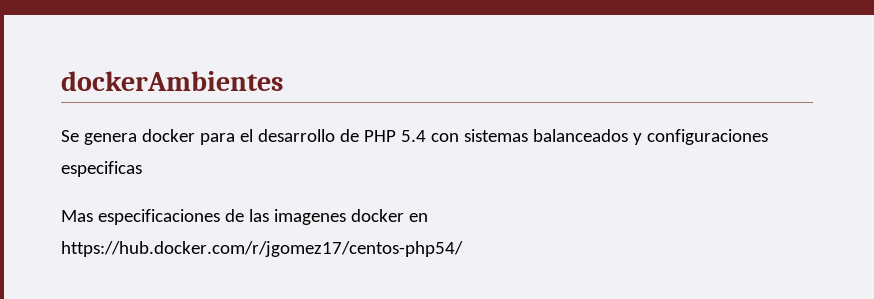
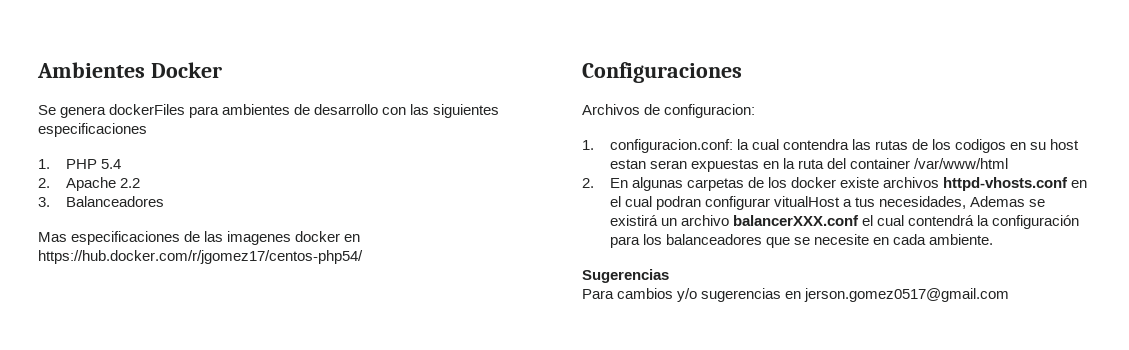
[61,71,283,91] dockerAmbientes -> [37,62,222,78] Ambientes Docker
[141,129,768,145] [61,161,142,177] docker para el desarrollo de PHP 5.4 con sistemas balanceados y configuraciones especificas -> [109,104,500,118] [38,123,147,137] [38,159,121,169] [38,177,140,191] [38,196,164,207] dockerFiles para ambientes de desarrollo con las siguientes especificaciones // 1. PHP 5.4 // 2. Apache 2.2 // 3. Balanceadores
(463, 249) none -> [582,62,742,83] [582,104,756,118] [582,139,1080,153] [609,158,1009,172] [582,177,1088,191] [609,196,1046,210] [609,215,1080,229] [609,234,994,248] [582,269,669,283] [582,288,1010,302] // Configuraciones // Archivos de configuracion: // 1. configuracion.conf: la cual contendra las rutas de los codigos en su host estan seran expuestas en la ruta del container /var/www/html // 2. En algunas carpetas de los docker existe archivos httpd-vhosts.conf en el cual podran configurar vitualHost a tus necesidades, Ademas se existirá un archivo balancerXXX.conf el cual contendrá la configuración para los balanceadores que se necesite en cada ambiente. // Sugerencias // Para cambios y/o sugerencias en jerson.gomez0517@gmail.com

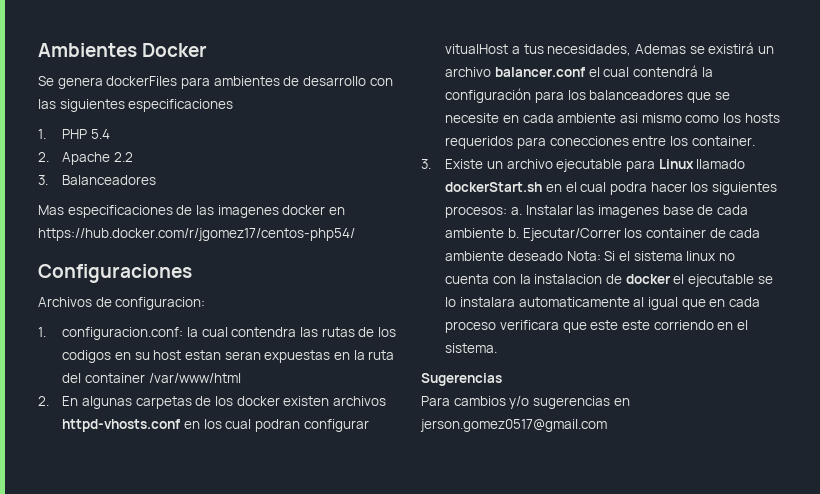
[840,177,880,188] existe -> [283,396,330,406] existen
[609,196,621,207] el -> [203,419,222,429] los
[732,215,859,226] balancerXXX.conf -> [495,67,586,77] balancer.conf
[929,234,994,245] ambiente. -> [557,113,780,123] [445,136,755,149] [421,159,746,172] [445,182,777,195] [445,205,748,218] [445,228,761,241] [445,251,735,261] [445,274,773,287] [445,297,760,310] [445,320,748,333] [445,343,498,353] ambiente asi mismo como los hosts requeridos para conecciones entre los container. // 3. Existe un archivo ejecutable para Linux llamado dockerStart.sh en el cual podra hacer los siguientes procesos: a. Instalar las imagenes base de cada ambiente b. Ejecutar/Correr los container de cada ambiente deseado Nota: Si el sistema linux no cuenta con la instalacion de docker el ejecutable se lo instalara automaticamente al igual que en cada proceso verificara que este este corriendo en el sistema.

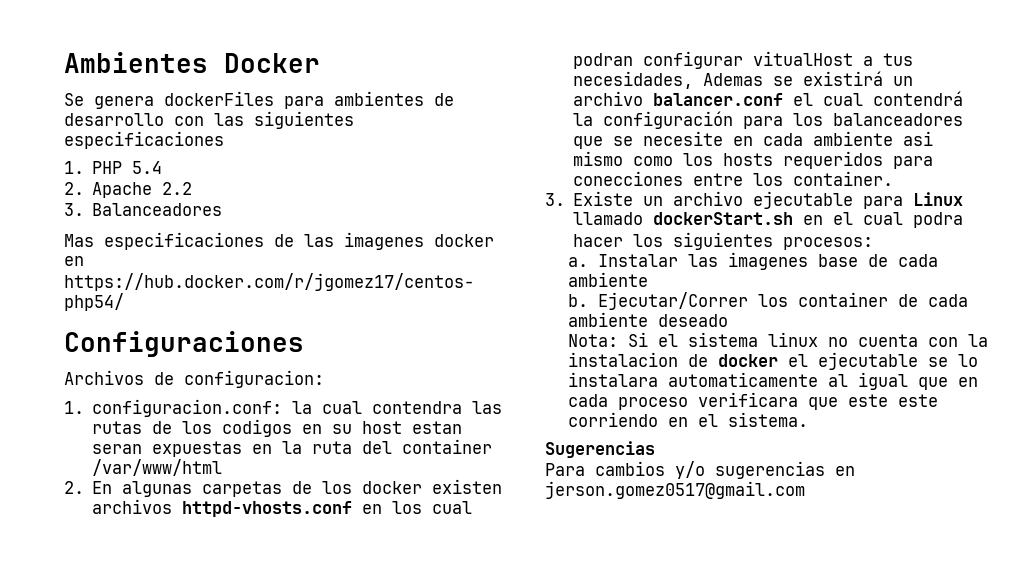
(508, 212) none -> (874, 243) //
(505, 233) none -> (649, 279) //
(564, 256) none -> (729, 320) //

